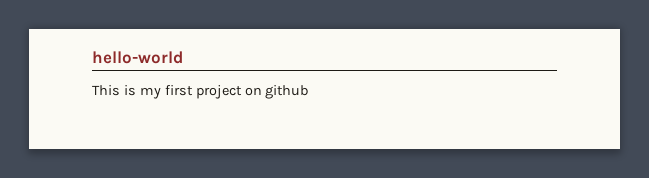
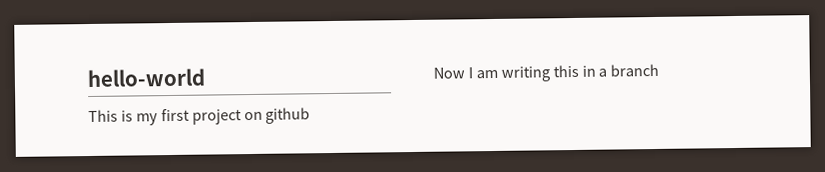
(310, 92) none -> [433,63,660,82] // Now I am writing this in a branch

